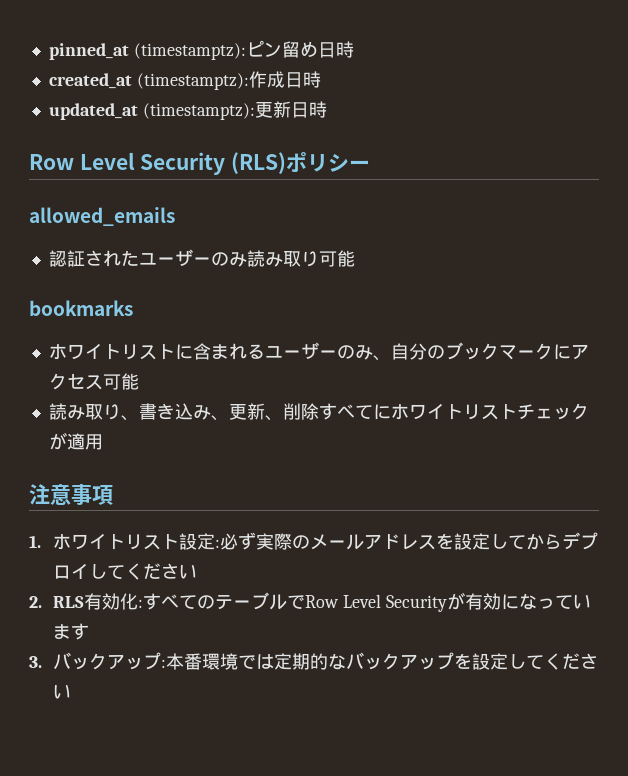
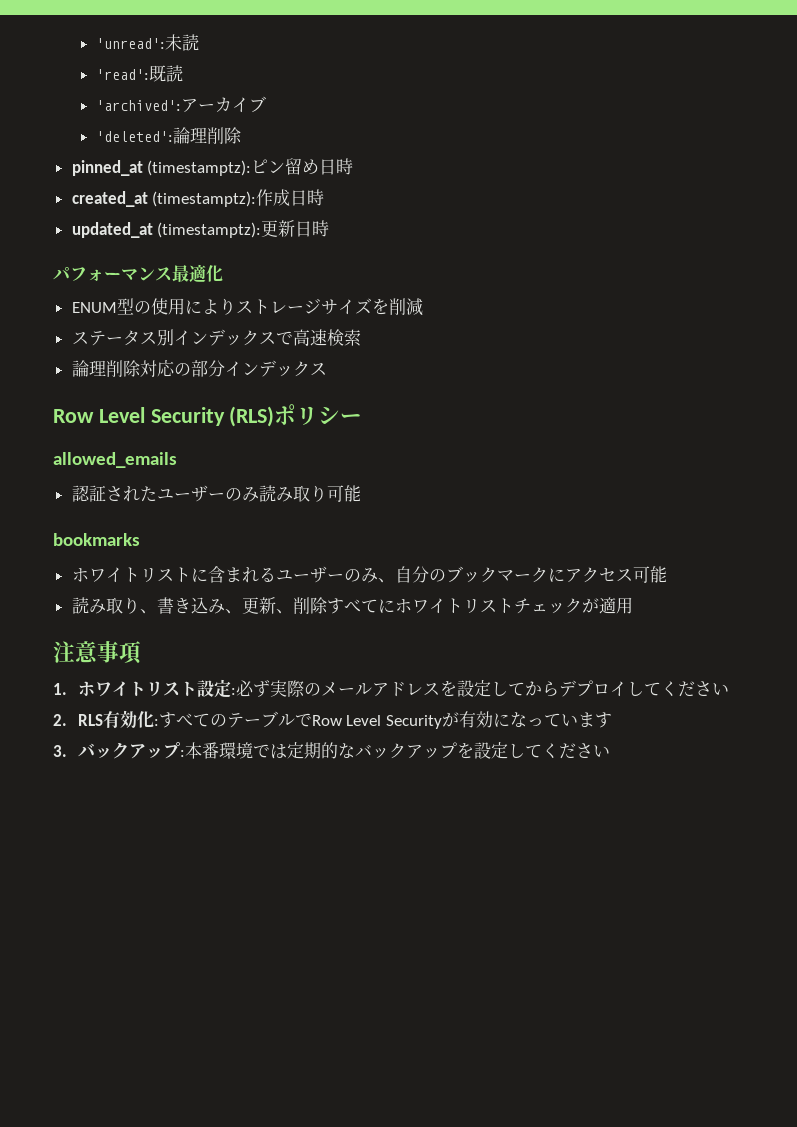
(48, 51) none -> [96,34,200,51] [96,65,184,82] [96,96,267,113] [96,127,243,144] 'unread':未読 // 'read':既読 // 'archived':アーカイブ // 'deleted':論理削除 //
(327, 109) none -> [53,264,223,283] [71,298,423,316] [71,329,361,346] [71,360,327,377] // パフォーマンス最適化 // ENUM型の使用によりストレージサイズを削減 // ステータス別インデックスで高速検索 // 論理削除対応の部分インデックス

